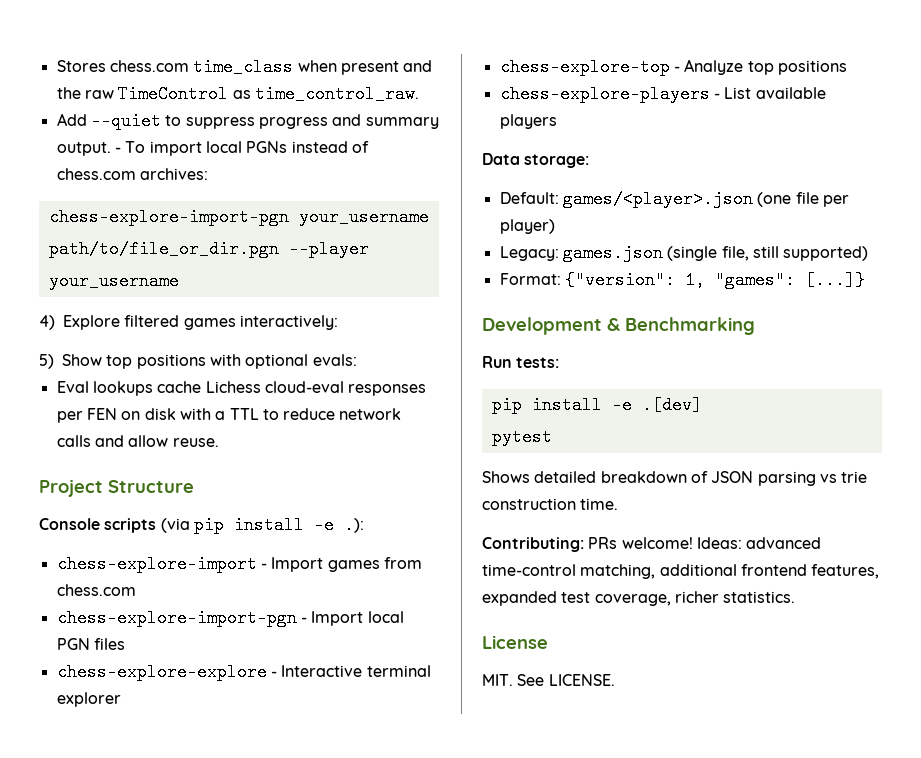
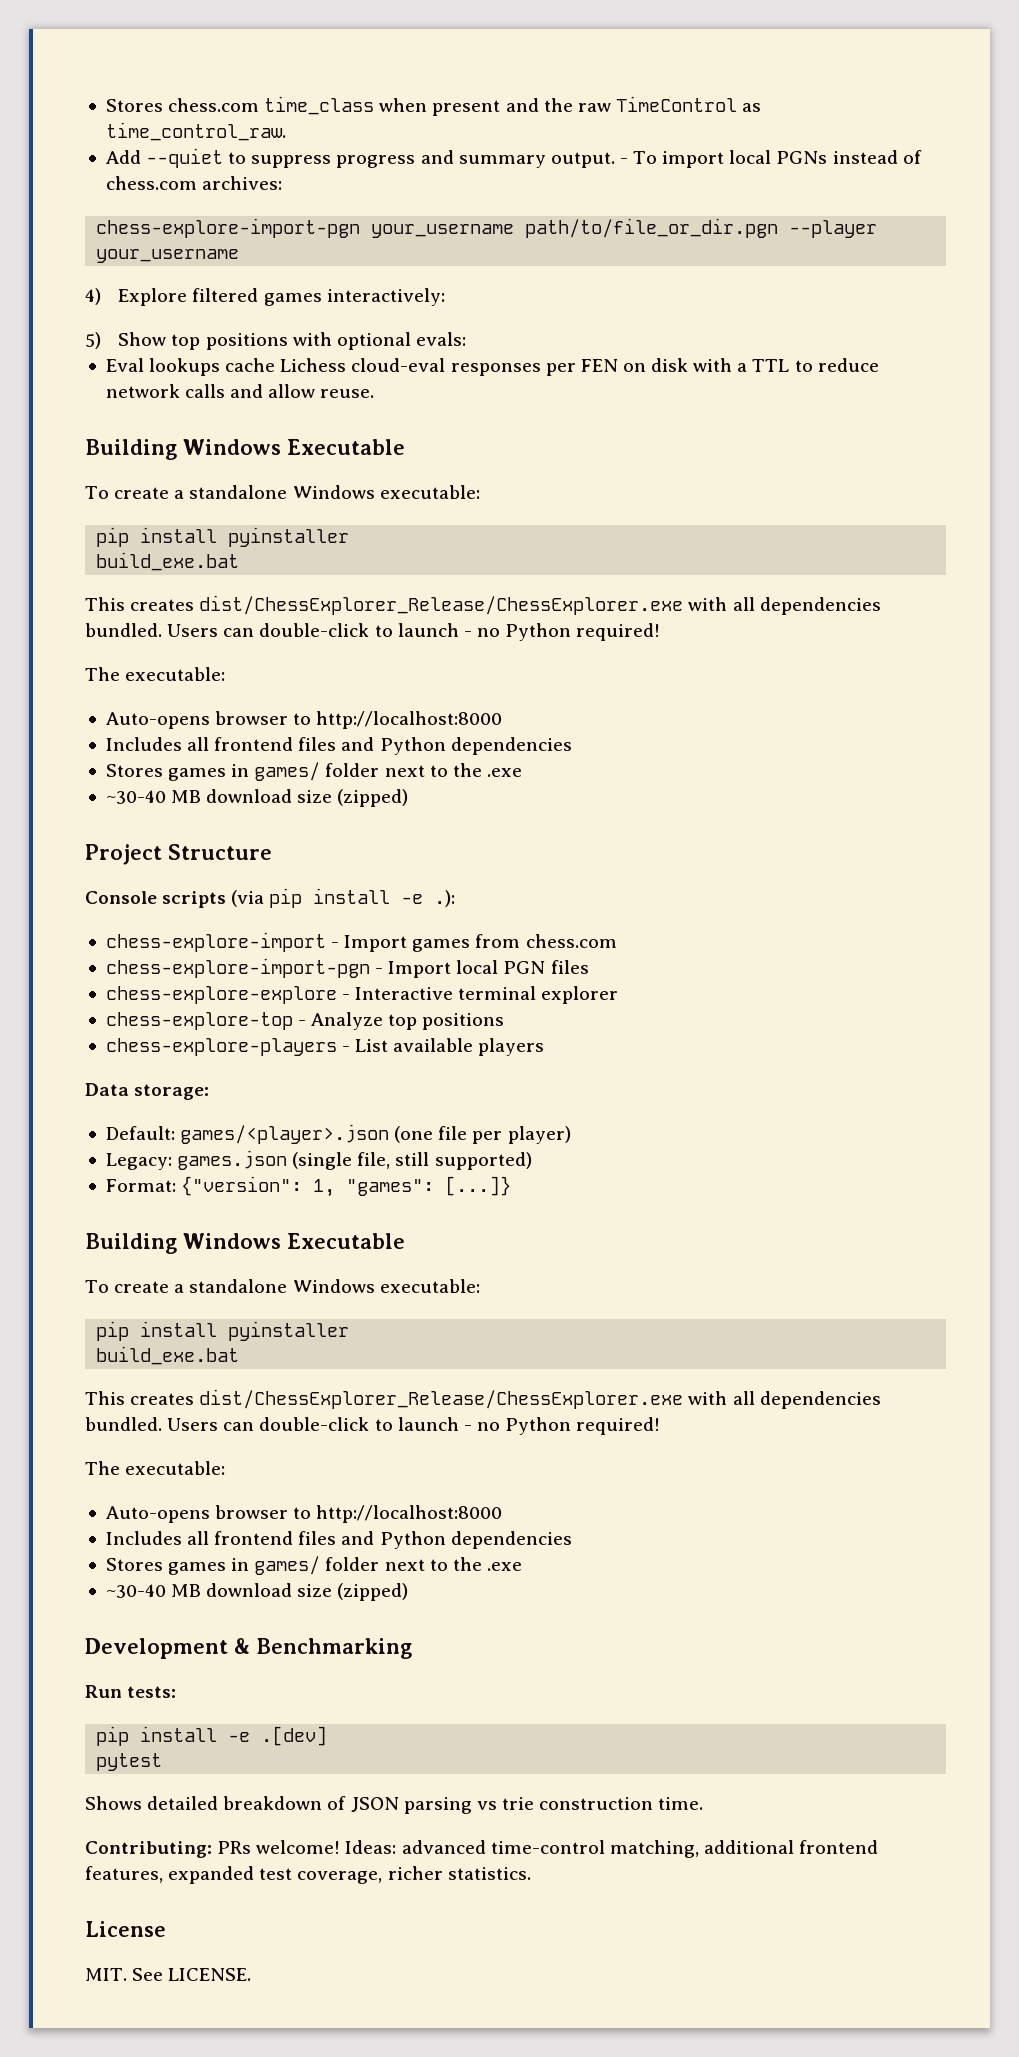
(219, 442) none -> [85,439,405,460] [85,485,480,499] [96,527,350,547] [96,552,240,571] [85,595,881,615] [85,623,661,641] [85,667,226,681] [105,711,503,729] [105,737,572,755] [105,762,522,781] [105,789,409,807] // Building Windows Executable // To create a standalone Windows executable: // pip install pyinstaller // build_exe.bat // This creates dist/ChessExplorer_Release/ChessExplorer.exe with all dependencies bundled. Users can double-click to launch - no Python required! // The executable: // Auto-opens browser to http://localhost:8000 // Includes all frontend files and Python dependencies // Stores games in games/ folder next to the .exe // ~30-40 MB download size (zipped)
(865, 280) none -> [85,1233,405,1254] [85,1279,480,1293] [96,1321,350,1341] [96,1346,240,1365] [85,1389,881,1409] [85,1417,661,1435] [85,1461,226,1475] [105,1505,503,1523] [105,1531,572,1549] [105,1556,522,1575] [105,1583,409,1601] // Building Windows Executable // To create a standalone Windows executable: // pip install pyinstaller // build_exe.bat // This creates dist/ChessExplorer_Release/ChessExplorer.exe with all dependencies bundled. Users can double-click to launch - no Python required! // The executable: // Auto-opens browser to http://localhost:8000 // Includes all frontend files and Python dependencies // Stores games in games/ folder next to the .exe // ~30-40 MB download size (zipped)

